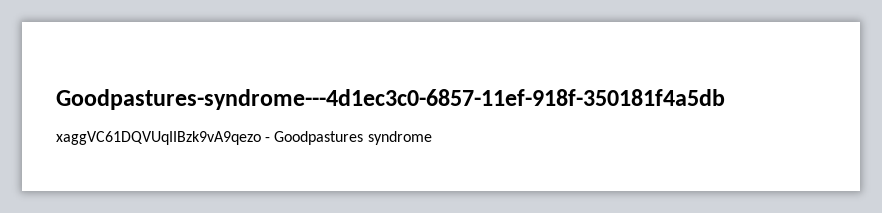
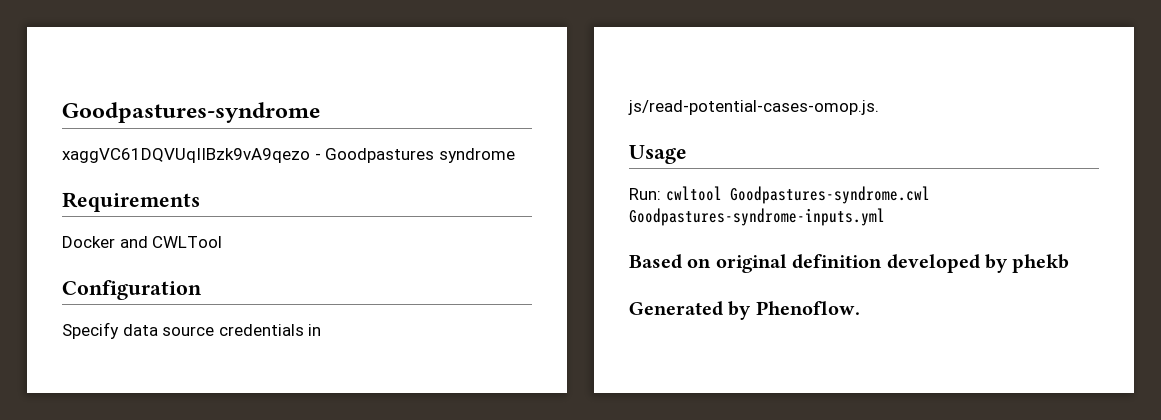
[56,89,725,110] Goodpastures-syndrome---4d1ec3c0-6857-11ef-918f-350181f4a5db -> [62,102,320,123] Goodpastures-syndrome
(432, 138) none -> [62,192,200,212] [62,236,223,248] [62,280,202,300] [62,322,322,339] [628,100,879,115] [629,145,687,164] [629,186,930,204] [629,208,885,226] [629,254,1070,273] [629,301,860,320] // Requirements // Docker and CWLTool // Configuration // Specify data source credentials in js/read-potential-cases-omop.js. // Usage // Run: cwltool Goodpastures-syndrome.cwl Goodpastures-syndrome-inputs.yml // Based on original definition developed by phekb // Generated by Phenoflow.

